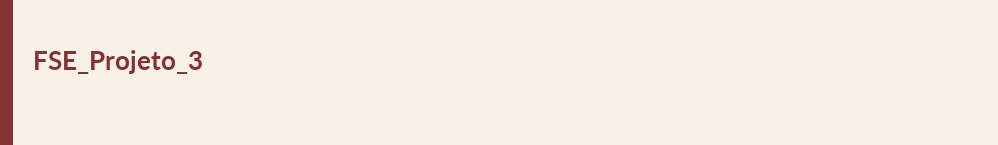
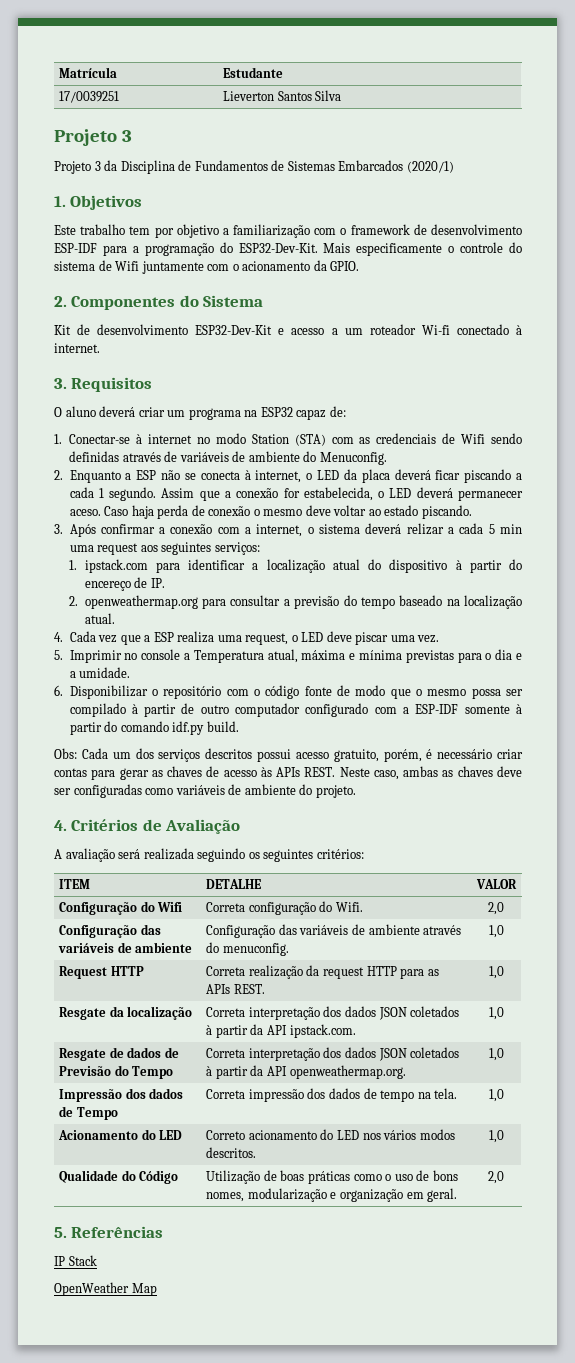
[33,50,203,74] FSE_Projeto_3 -> [59,67,118,78] [223,67,284,78] [59,91,120,103] [223,90,342,101] [54,129,132,146] [54,160,454,174] [54,195,143,210] [54,224,522,238] [54,242,522,256] [54,260,360,274] [54,295,264,310] [54,324,522,335] [54,343,100,353] [54,377,153,392] [54,406,346,420] [54,433,522,446] [69,451,387,465] [54,469,522,483] [69,487,523,501] [69,505,472,519] [54,523,522,537] [69,542,260,555] [69,559,522,573] [84,577,165,591] [69,595,522,609] [84,613,115,624] [54,631,440,645] [54,649,523,663] [69,667,131,678] [54,685,524,699] [69,703,522,717] [69,721,239,735] [54,748,523,762] [54,766,522,780] [54,784,356,798] [54,819,241,834] [54,848,364,862] [59,879,91,889] [206,879,262,889] [475,879,517,889] [59,901,183,915] [206,901,363,915] [488,902,504,915] [59,924,161,938] [58,942,193,953] [206,924,462,938] [206,942,289,956] [488,925,504,938] [59,966,144,979] [206,965,439,979] [206,984,265,994] [488,966,504,979] [59,1006,193,1020] [206,1006,460,1020] [206,1024,356,1038] [488,1007,504,1020] [59,1047,179,1061] [59,1065,174,1079] [206,1047,460,1061] [206,1065,406,1079] [488,1048,504,1061] [59,1088,184,1102] [59,1106,118,1120] [206,1088,458,1102] [488,1089,504,1102] [58,1129,183,1140] [206,1129,455,1140] [206,1147,257,1158] [488,1130,504,1143] [59,1170,179,1184] [206,1170,458,1184] [206,1188,458,1202] [488,1171,504,1184] [54,1226,164,1238] [54,1255,97,1266] [54,1282,157,1296] Matrícula | Estudante // 17/0039251 | Lieverton Santos Silva // Projeto 3 // Projeto 3 da Disciplina de Fundamentos de Sistemas Embarcados (2020/1) // 1. Objetivos // Este trabalho tem por objetivo a familiarização com o framework de desenvolvimento ESP-IDF para a programação do ESP32-Dev-Kit. Mais especificamente o controle do sistema de Wifi juntamente com o acionamento da GPIO. // 2. Componentes do Sistema // Kit de desenvolvimento ESP32-Dev-Kit e acesso a um roteador Wi-fi conectado à internet. // 3. Requisitos // O aluno deverá criar um programa na ESP32 capaz de: // 1. Conectar-se à internet no modo Station (STA) com as credenciais de Wifi sendo definidas através de variáveis de ambiente do Menuconfig. // 2. Enquanto a ESP não se conecta à internet, o LED da placa deverá ficar piscando a cada 1 segundo. Assim que a conexão for estabelecida, o LED deverá permanecer aceso. Caso haja perda de conexão o mesmo deve voltar ao estado piscando. // 3. Após confirmar a conexão com a internet, o sistema deverá relizar a cada 5 min uma request aos seguintes serviços: // 1. ipstack.com para identificar a localização atual do dispositivo à partir do encereço de IP. // 2. openweathermap.org para consultar a previsão do tempo baseado na localização atual. // 4. Cada vez que a ESP realiza uma request, o LED deve piscar uma vez. // 5. Imprimir no console a Temperatura atual, máxima e mínima previstas para o dia e a umidade. // 6. Disponibilizar o repositório com o código fonte de modo que o mesmo possa ser compilado à partir de outro computador configurado com a ESP-IDF somente à partir do comando idf.py build. // Obs: Cada um dos serviços descritos possui acesso gratuito, porém, é necessário criar contas para gerar as chaves de acesso às APIs REST. Neste caso, ambas as chaves deve ser configuradas como variáveis de ambiente do projeto. // 4. Critérios de Avaliação // A avaliação será realizada seguindo os seguintes critérios: // ITEM | DETALHE | VALOR // Configuração do Wifi | Correta configuração do Wifi. | 2,0 // Configuração das variáveis de ambiente | Configuração das variáveis de ambiente através do menuconfig. | 1,0 // Request HTTP | Correta realização da request HTTP para as APIs REST. | 1,0 // Resgate da localização | Correta interpretação dos dados JSON coletados à partir da API ipstack.com. | 1,0 // Resgate de dados de Previsão do Tempo | Correta interpretação dos dados JSON coletados à partir da API openweathermap.org. | 1,0 // Impressão dos dados de Tempo | Correta impressão dos dados de tempo na tela. | 1,0 // Acionamento do LED | Correto acionamento do LED nos vários modos descritos. | 1,0 // Qualidade do Código | Utilização de boas práticas como o uso de bons nomes, modularização e organização em geral. | 2,0 // 5. Referências // IP Stack // OpenWeather Map

